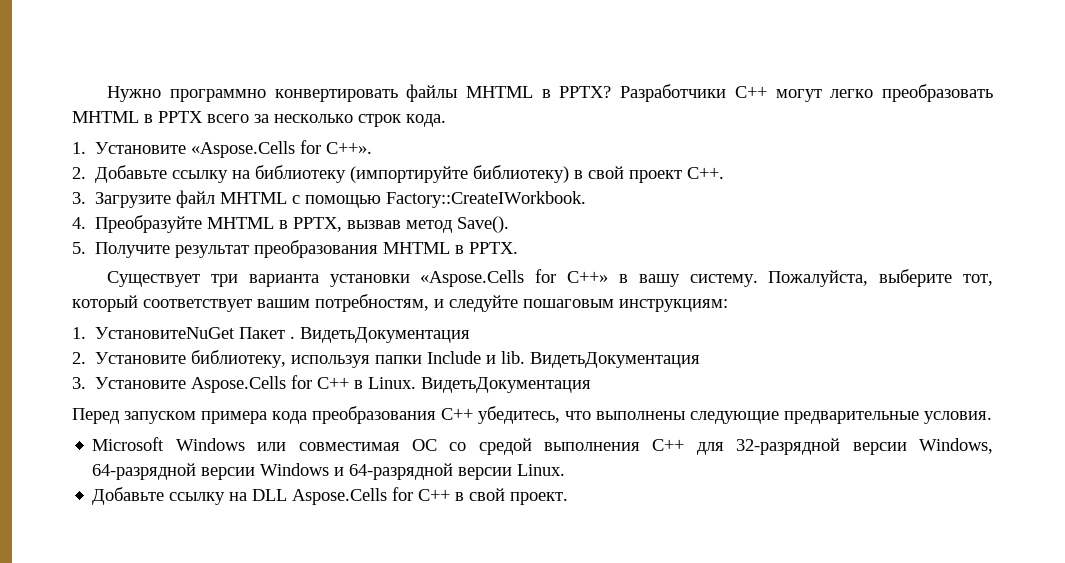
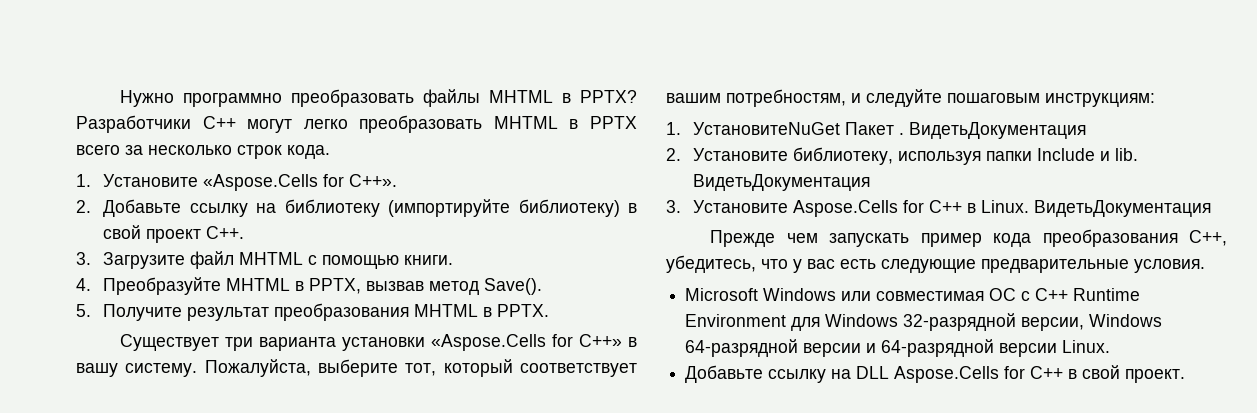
[274,89,398,102] конвертировать -> [291,89,415,107] преобразовать
[386,191,587,208] Factory::CreateIWorkbook. -> [404,255,454,265] книги.
[72,408,267,424] Перед запуском примера -> [710,230,982,247] Прежде чем запускать пример
[441,408,473,420] C++ -> [1189,230,1227,246] C++,
[596,411,685,420] выполнены -> [793,259,876,273] у вас есть
[449,438,994,455] [92,463,330,480] со средой выполнения C++ для 32-разрядной версии Windows, 64-разрядной версии Windows -> [1021,288,1141,301] [685,313,1163,331] [685,339,862,357] с C++ Runtime Environment для Windows 32-разрядной версии, Windows 64-разрядной версии

